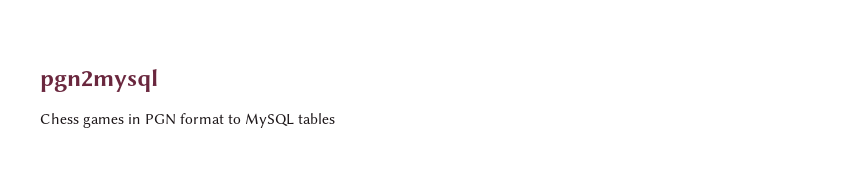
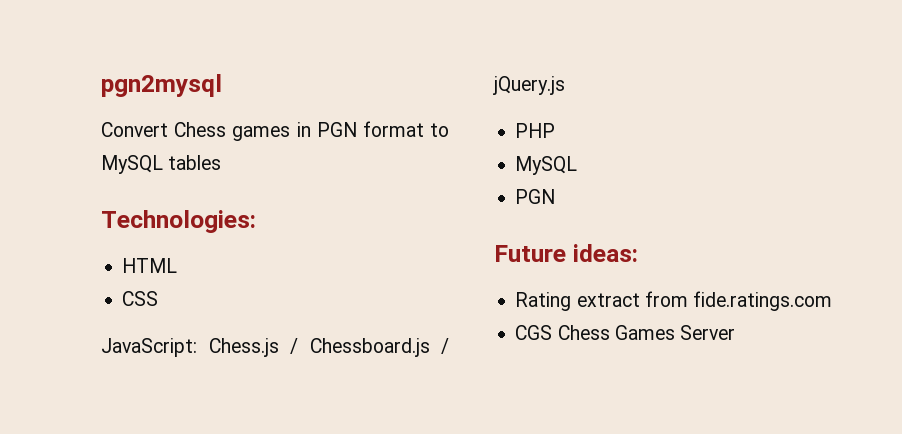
(158, 80) none -> [101,122,168,137] Convert
(336, 118) none -> [101,210,256,233] [122,258,178,273] [122,291,159,306] [101,338,449,357] [493,76,565,95] [515,123,556,138] [515,156,578,175] [515,189,556,204] [494,244,638,262] [515,291,833,311] [515,325,736,340] // Technologies: // HTML // CSS // JavaScript: Chess.js / Chessboard.js / jQuery.js // PHP // MySQL // PGN // Future ideas: // Rating extract from fide.ratings.com // CGS Chess Games Server

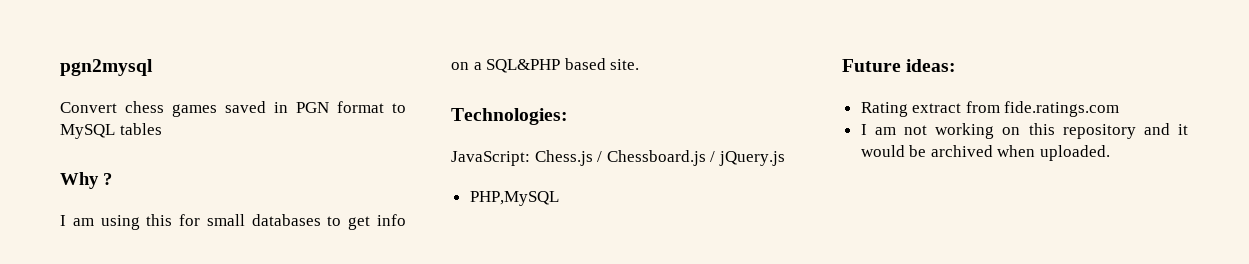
[174,122,291,141] Chess games -> [125,101,266,117] chess games saved
(222, 162) none -> [60,172,112,189] [60,214,406,230] [451,58,640,73] // Why ? // I am using this for small databases to get info on a SQL&PHP based site.
[122,258,178,273] [122,291,159,306] // HTML // CSS -> (568, 116) none
[515,123,556,138] [515,156,578,175] [515,189,556,204] PHP // MySQL // PGN -> [469,191,559,206] PHP,MySQL
[515,325,736,340] CGS Chess Games Server -> [860,123,1188,139] [860,145,1111,161] I am not working on this repository and it would be archived when uploaded.

